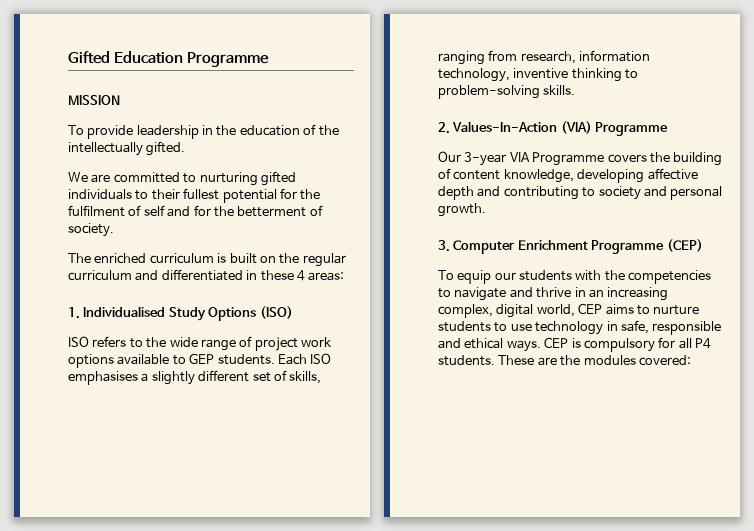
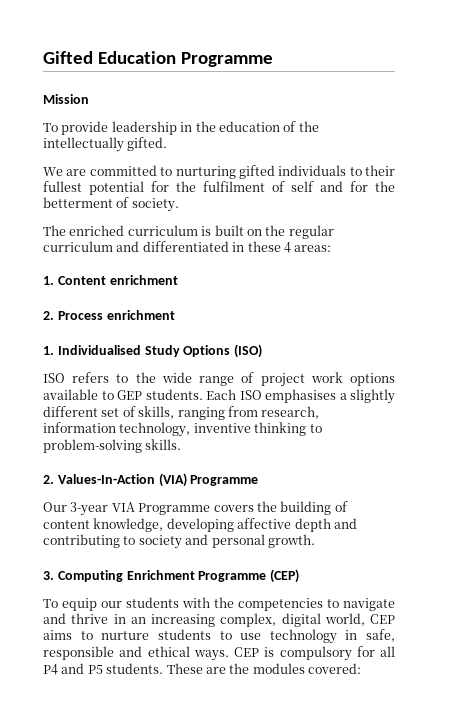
[68,95,120,105] MISSION -> [43,94,89,104] Mission
(345, 276) none -> [43,275,178,285] [43,310,175,320] // 1. Content enrichment // 2. Process enrichment
[453,240,515,254] Computer -> [57,570,123,582] Computing
(711, 343) none -> [61,663,103,674] and P5

